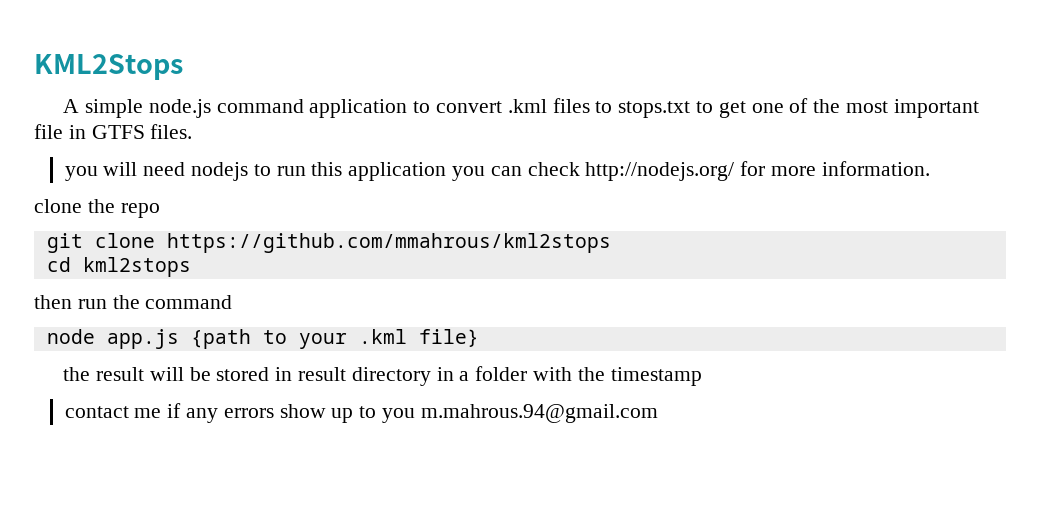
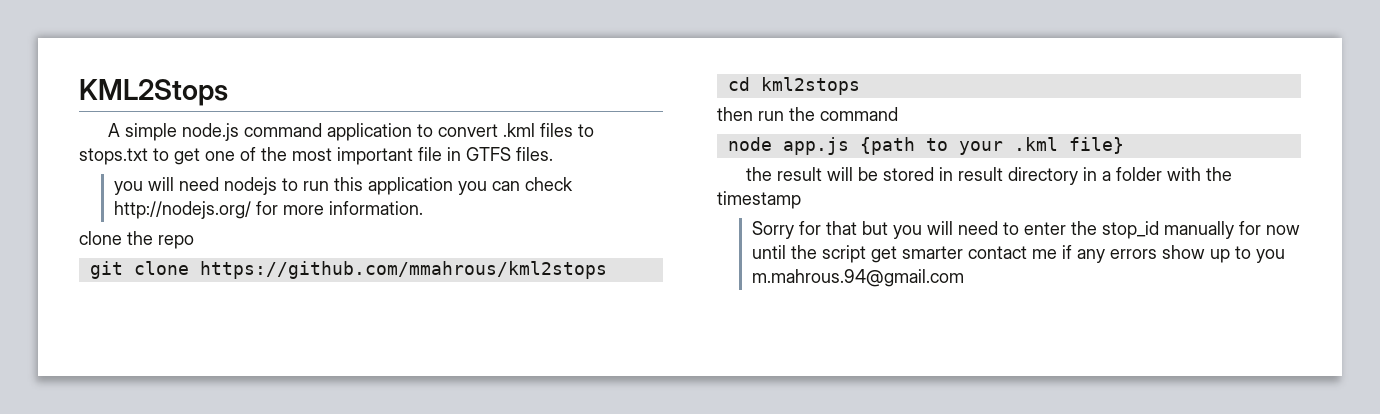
(702, 376) none -> [751,221,1300,239] [751,245,963,263] Sorry for that but you will need to enter the stop_id manually for now until the script get smarter

